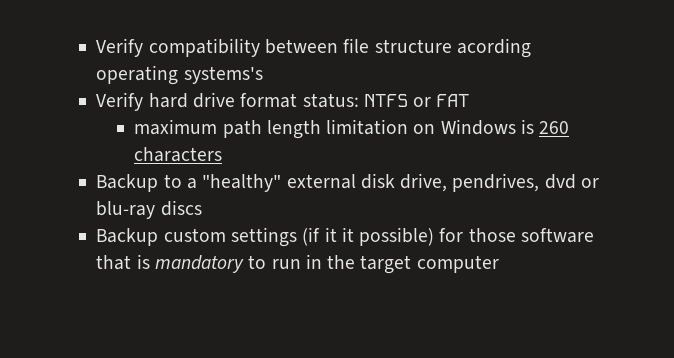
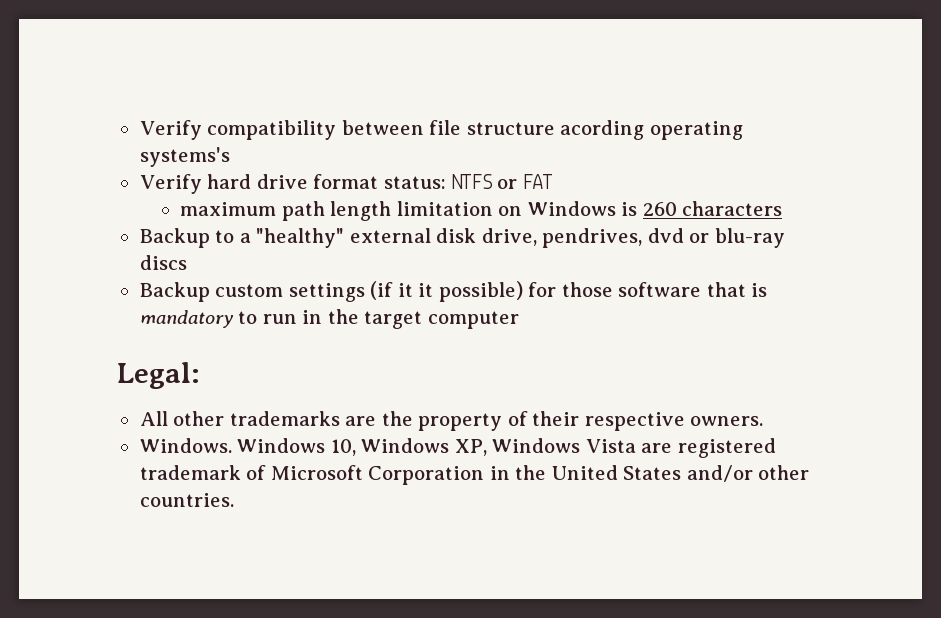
(499, 264) none -> [117,362,200,389] [139,411,764,431] [139,438,776,458] [139,465,810,485] [139,493,234,507] // Legal: // All other trademarks are the property of their respective owners. // Windows. Windows 10, Windows XP, Windows Vista are registered trademark of Microsoft Corporation in the United States and/or other countries.

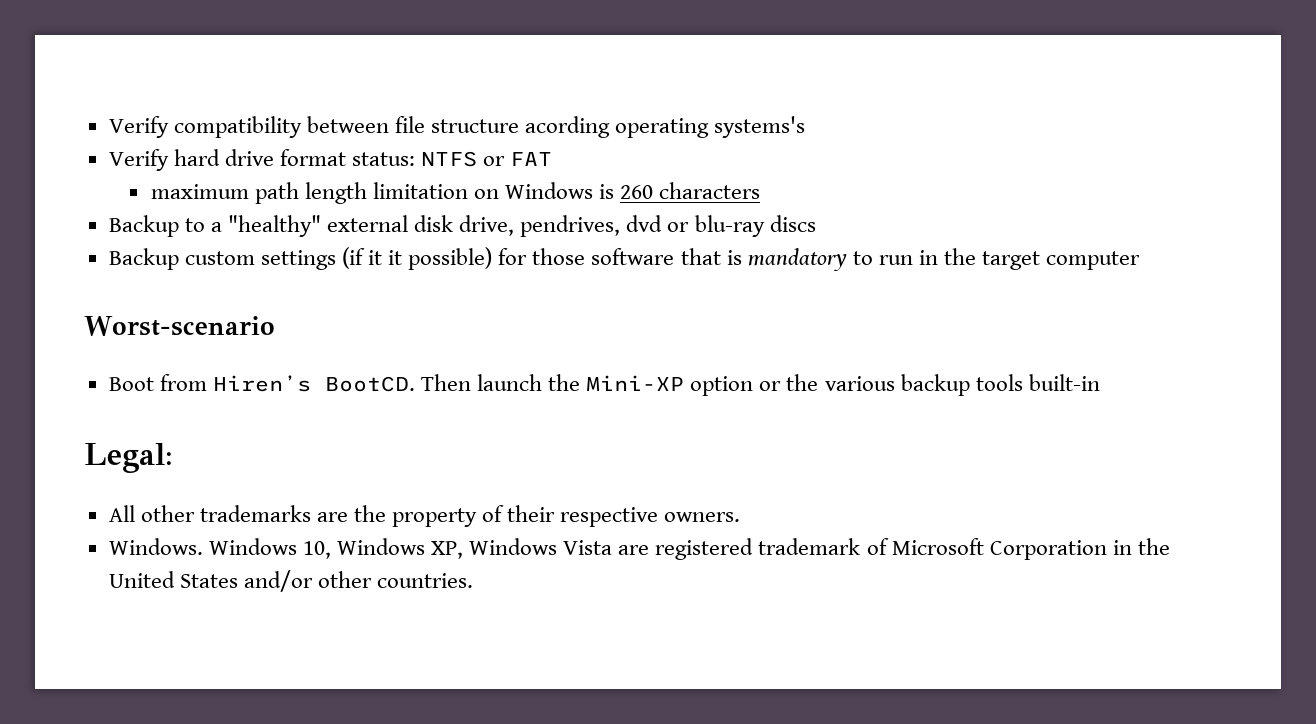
(519, 320) none -> [84,316,275,336] [108,374,1100,396] // Worst-scenario // Boot from Hiren’s BootCD. Then launch the Mini-XP option or the various backup tools built-in

